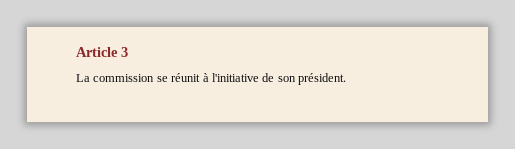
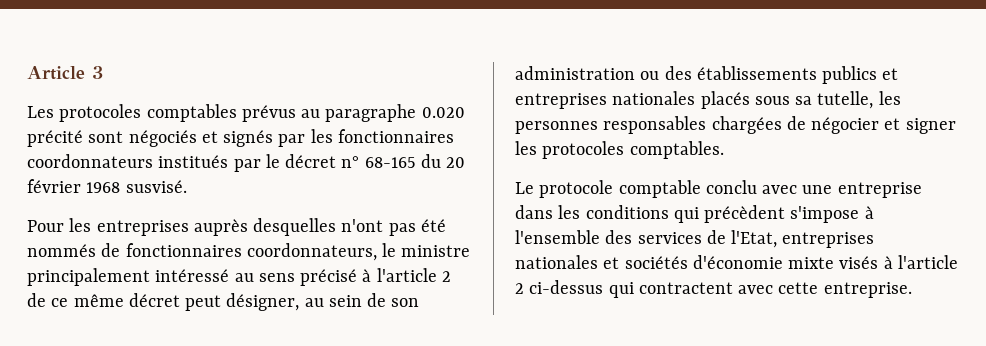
[76,73,346,85] La commission se réunit à l'initiative de son président. -> [27,104,465,122] [27,129,454,147] [27,154,466,172] [27,179,187,193] [27,218,446,236] [27,243,471,261] [27,268,451,286] [27,293,420,311] [515,66,899,84] [515,91,901,109] [515,116,956,134] [515,141,724,159] [515,180,922,198] [515,205,874,223] [515,230,875,248] [515,255,958,269] [515,280,912,298] Les protocoles comptables prévus au paragraphe 0.020 précité sont négociés et signés par les fonctionnaires coordonnateurs institués par le décret n° 68-165 du 20 février 1968 susvisé. // Pour les entreprises auprès desquelles n'ont pas été nommés de fonctionnaires coordonnateurs, le ministre principalement intéressé au sens précisé à l'article 2 de ce même décret peut désigner, au sein de son administration ou des établissements publics et entreprises nationales placés sous sa tutelle, les personnes responsables chargées de négocier et signer les protocoles comptables. // Le protocole comptable conclu avec une entreprise dans les conditions qui précèdent s'impose à l'ensemble des services de l'Etat, entreprises nationales et sociétés d'économie mixte visés à l'article 2 ci-dessus qui contractent avec cette entreprise.

